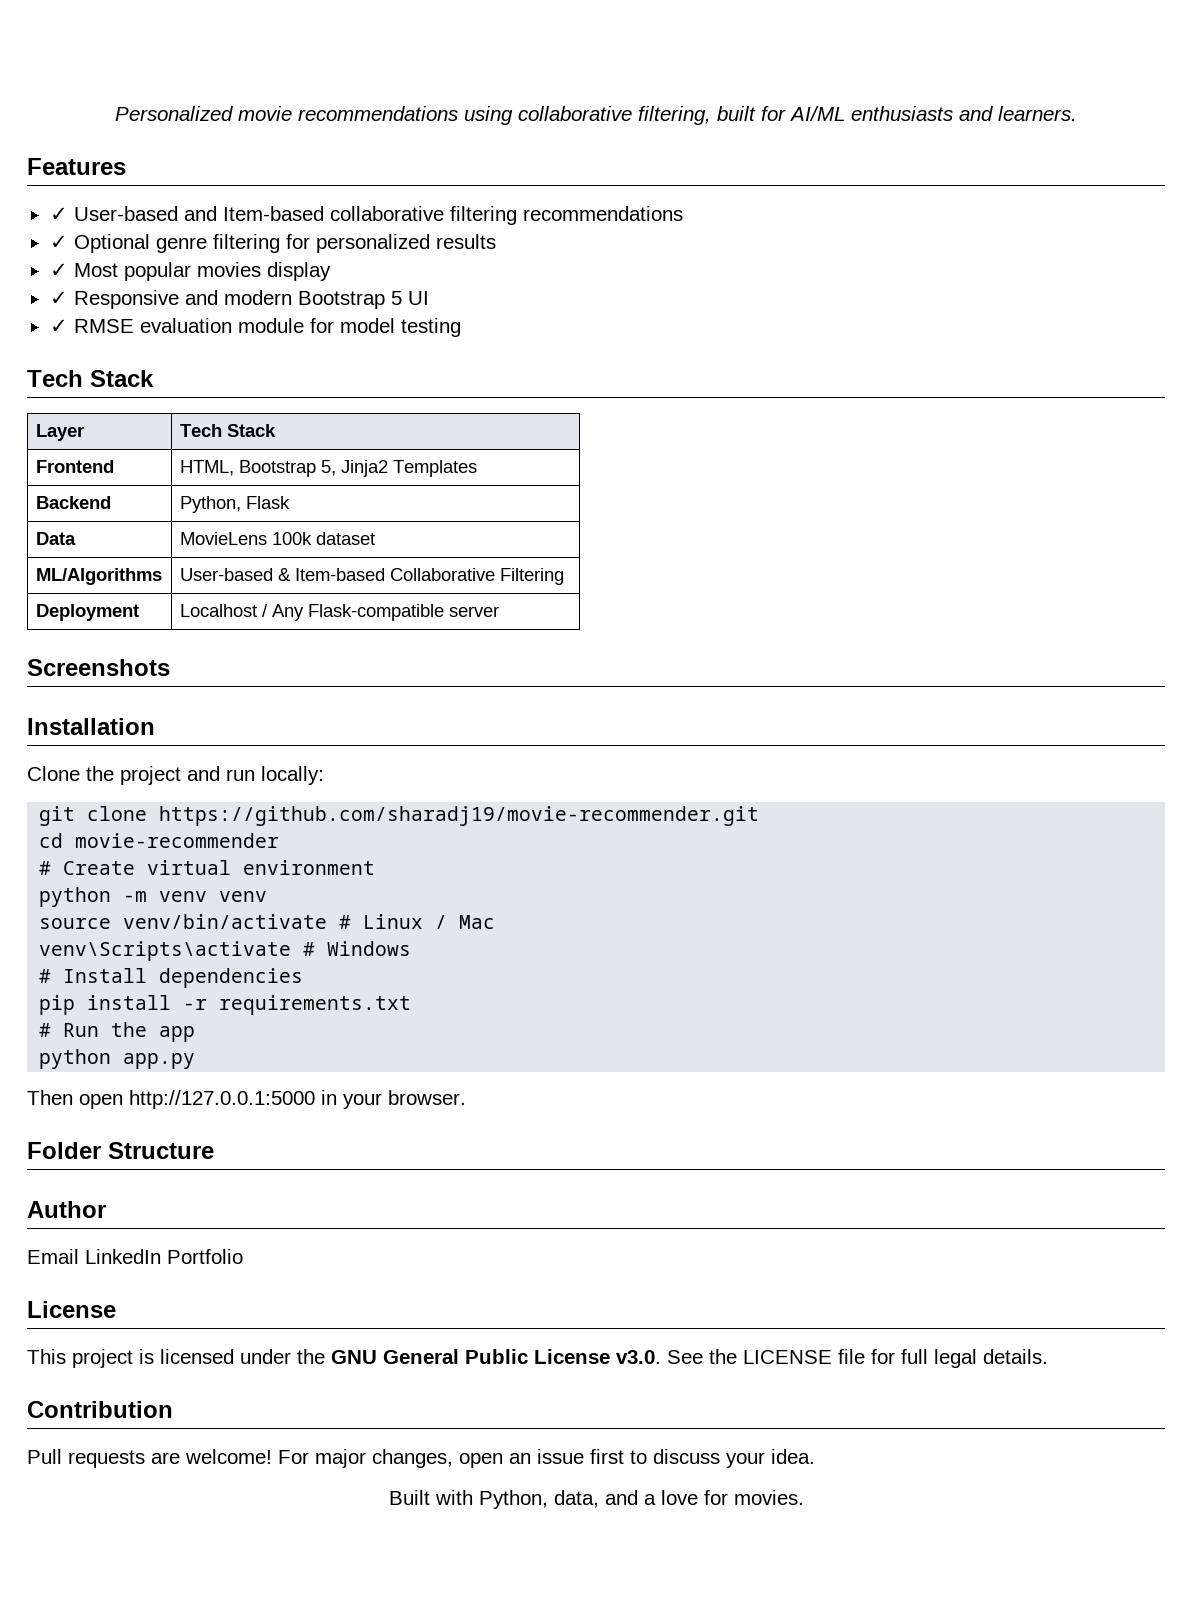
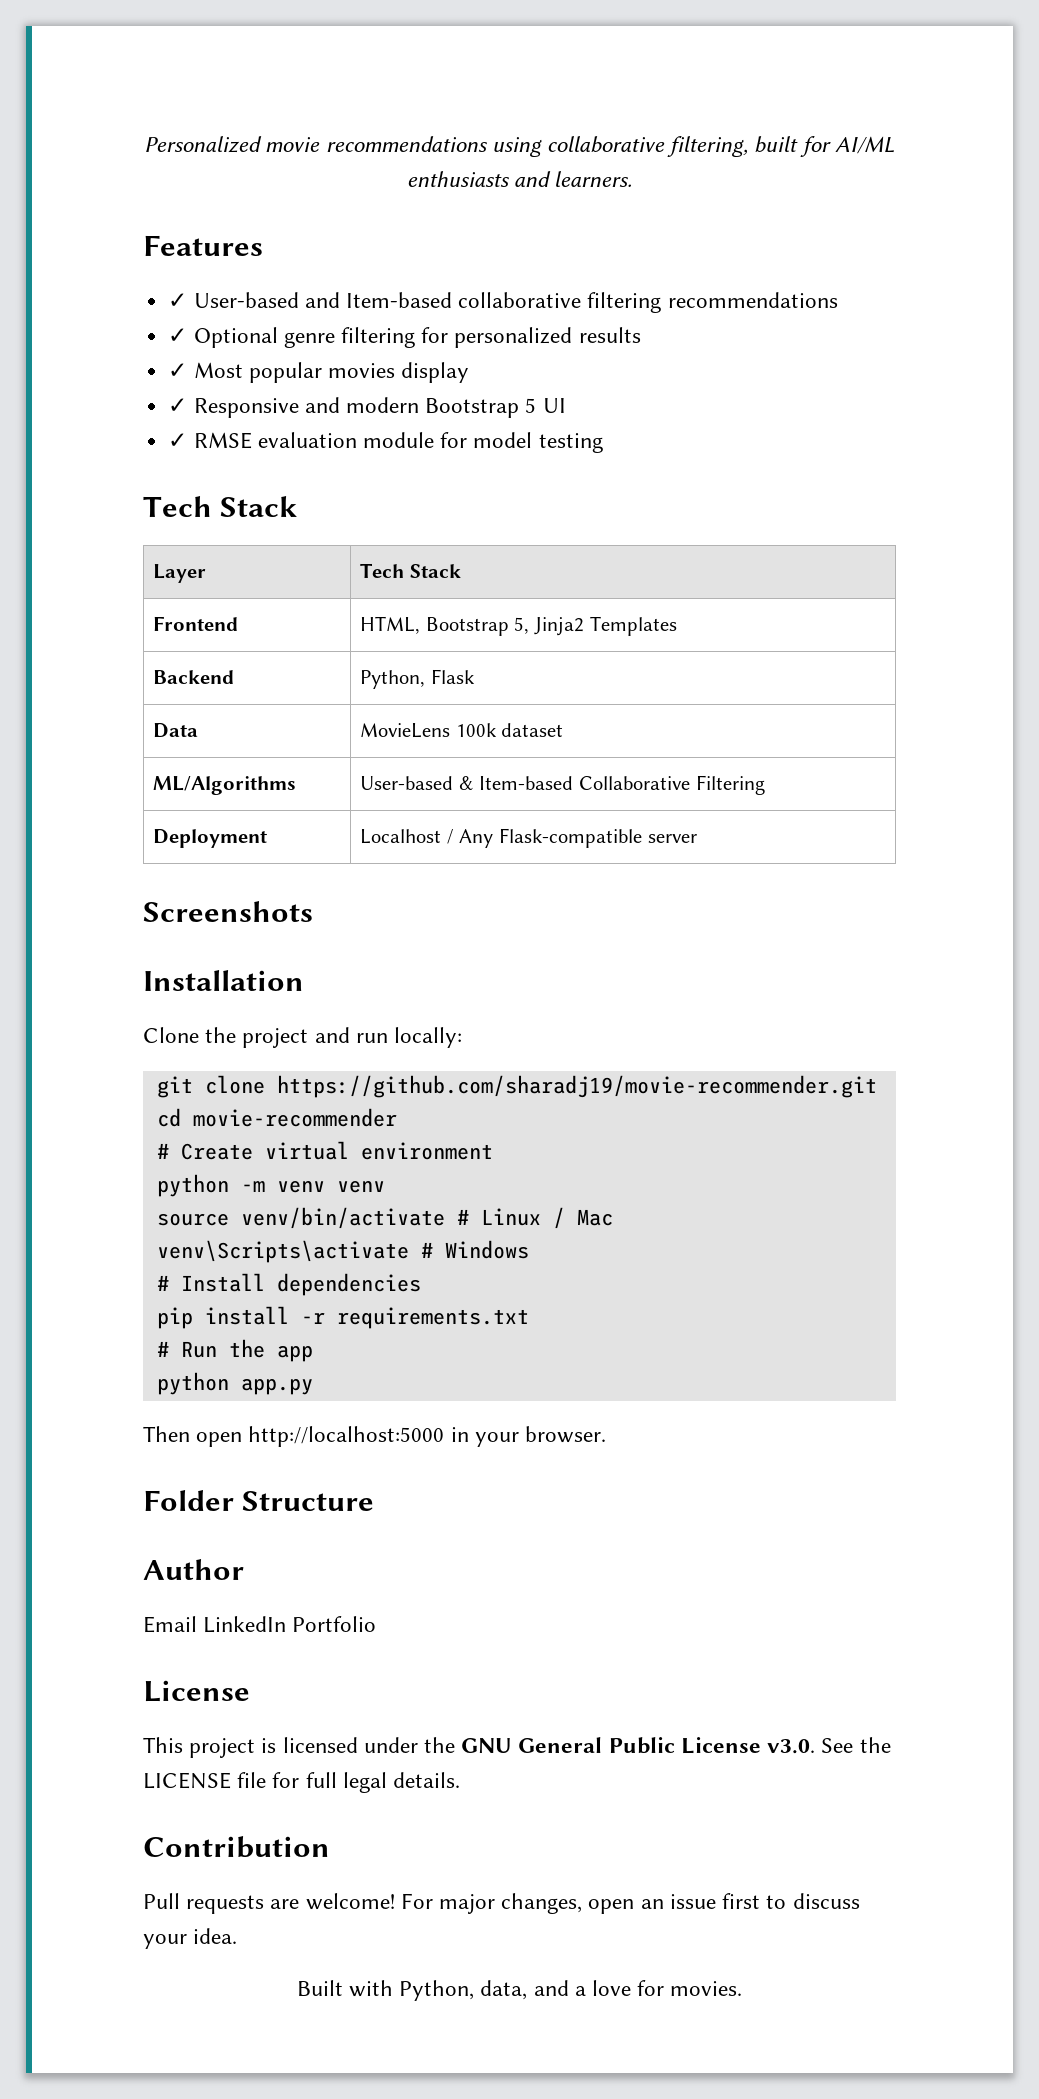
[129,1090,315,1109] http://127.0.0.1:5000 -> [248,1426,445,1447] http://localhost:5000

